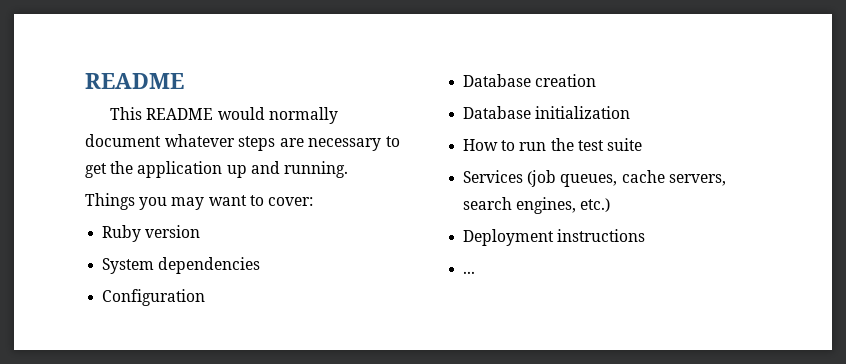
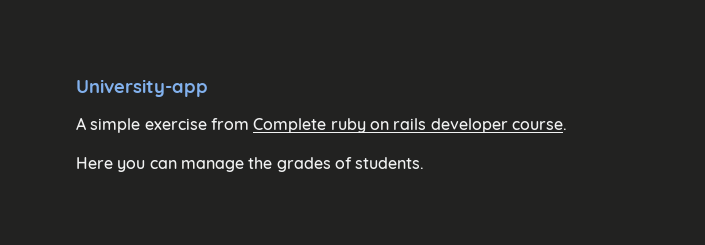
[85,73,184,89] [110,107,338,124] [85,134,400,151] [85,161,348,178] [85,193,313,210] [102,225,201,242] [102,257,261,274] [102,289,206,306] [463,74,597,87] [463,106,631,119] [463,138,642,151] [463,170,726,187] [463,197,611,214] [463,229,646,246] [463,271,476,274] README // This README would normally document whatever steps are necessary to get the application up and running. // Things you may want to cover: // Ruby version // System dependencies // Configuration // Database creation // Database initialization // How to run the test suite // Services (job queues, cache servers, search engines, etc.) // Deployment instructions // ... -> [76,79,208,97] [76,117,567,133] [76,157,425,172] University-app // A simple exercise from Complete ruby on rails developer course. // Here you can manage the grades of students.

